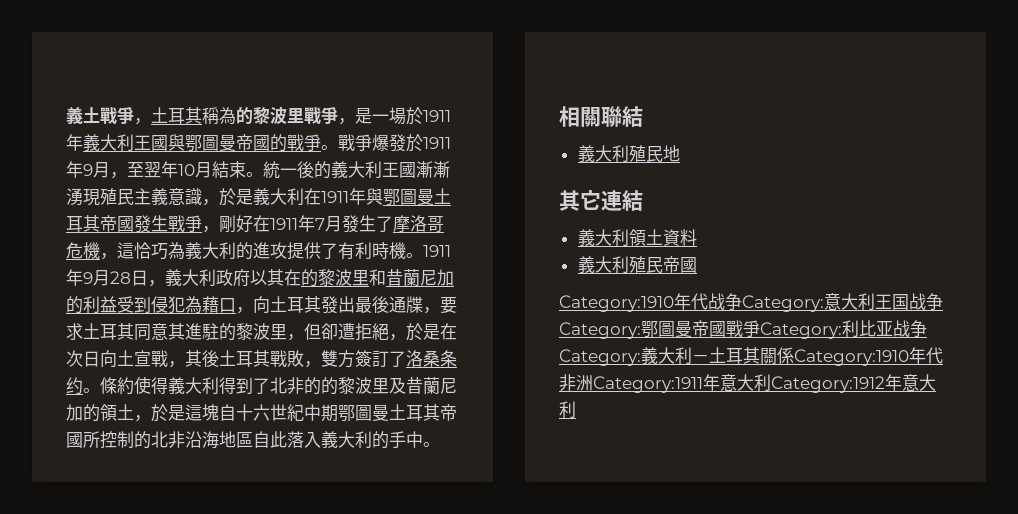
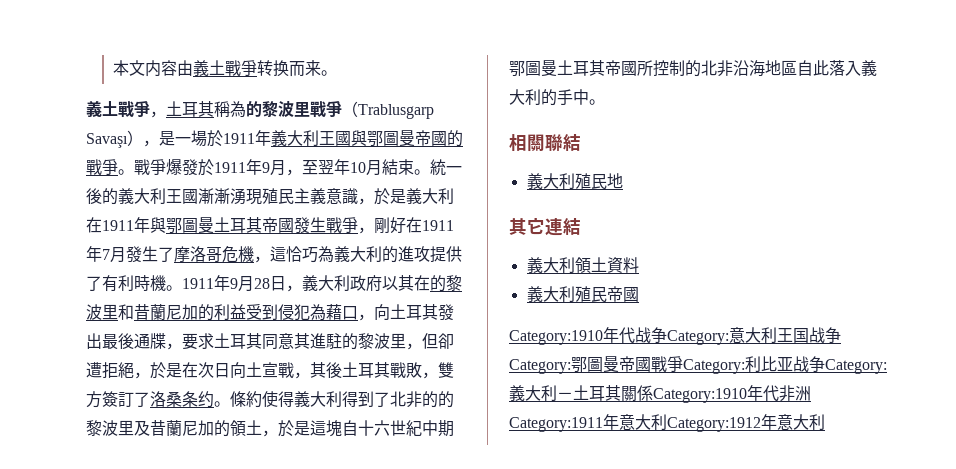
(66, 115) none -> [113,60,338,77] 本文内容由義土戰爭转换而来。 //
(338, 115) none -> [342,101,434,119] [86,130,143,148] （Trablusgarp Savaşı）

